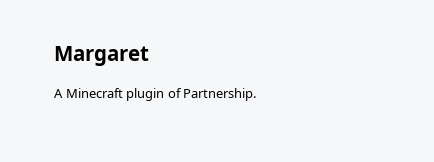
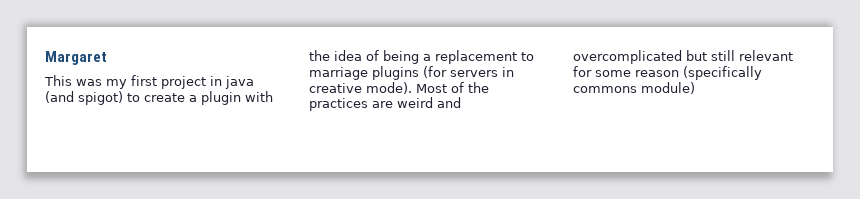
[54,88,257,101] A Minecraft plugin of Partnership. -> [44,75,254,89] [45,91,273,105] [309,50,534,64] [309,66,514,80] [309,82,489,94] [309,97,461,111] [573,50,793,64] [573,66,762,80] [573,82,695,94] This was my first project in java (and spigot) to create a plugin with the idea of being a replacement to marriage plugins (for servers in creative mode). Most of the practices are weird and overcomplicated but still relevant for some reason (specifically commons module)

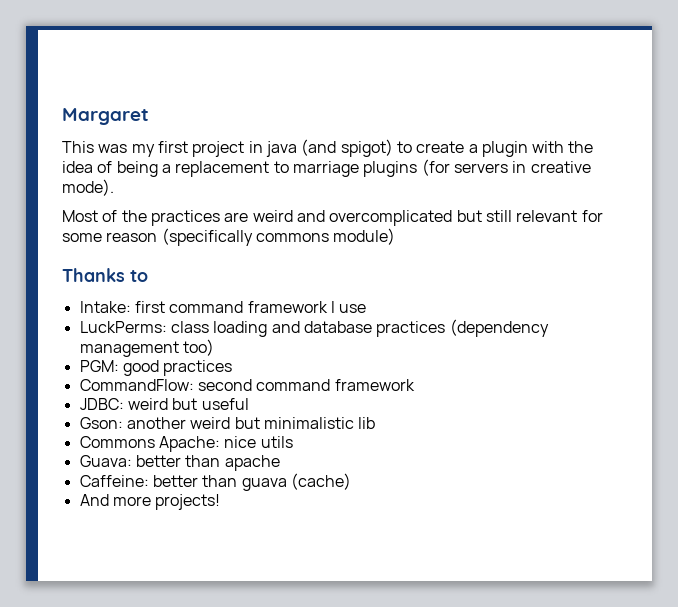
(412, 88) none -> (114, 187) //
(695, 88) none -> [62,268,148,282] [79,301,367,313] [79,319,549,337] [79,339,214,357] [79,360,233,376] [79,379,415,391] [79,398,249,410] [79,417,376,429] [79,436,293,452] [79,455,280,471] [79,473,351,491] [79,494,221,510] // Thanks to // Intake: first command framework I use // LuckPerms: class loading and database practices (dependency management too) // PGM: good practices // CommandFlow: second command framework // JDBC: weird but useful // Gson: another weird but minimalistic lib // Commons Apache: nice utils // Guava: better than apache // Caffeine: better than guava (cache) // And more projects!

